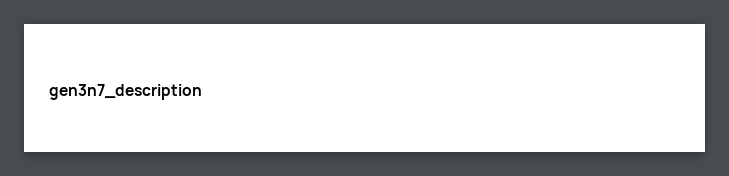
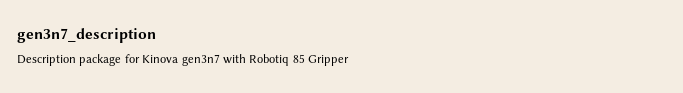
(202, 92) none -> [17,54,349,66] // Description package for Kinova gen3n7 with Robotiq 85 Gripper

